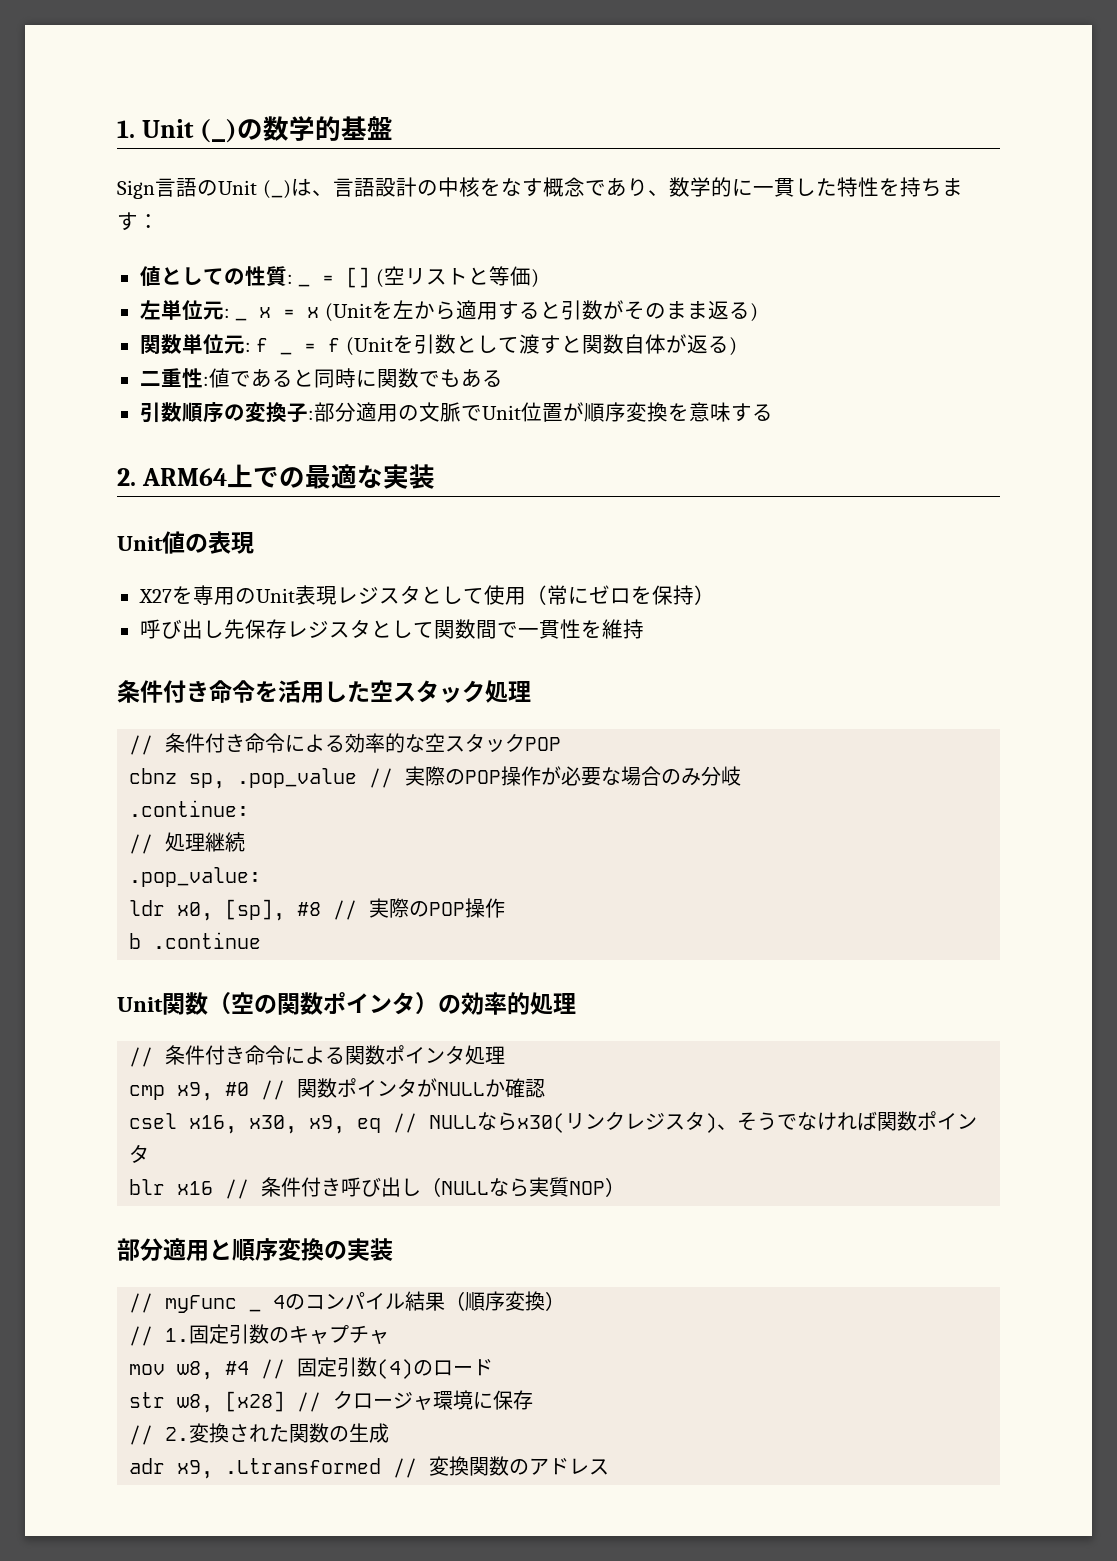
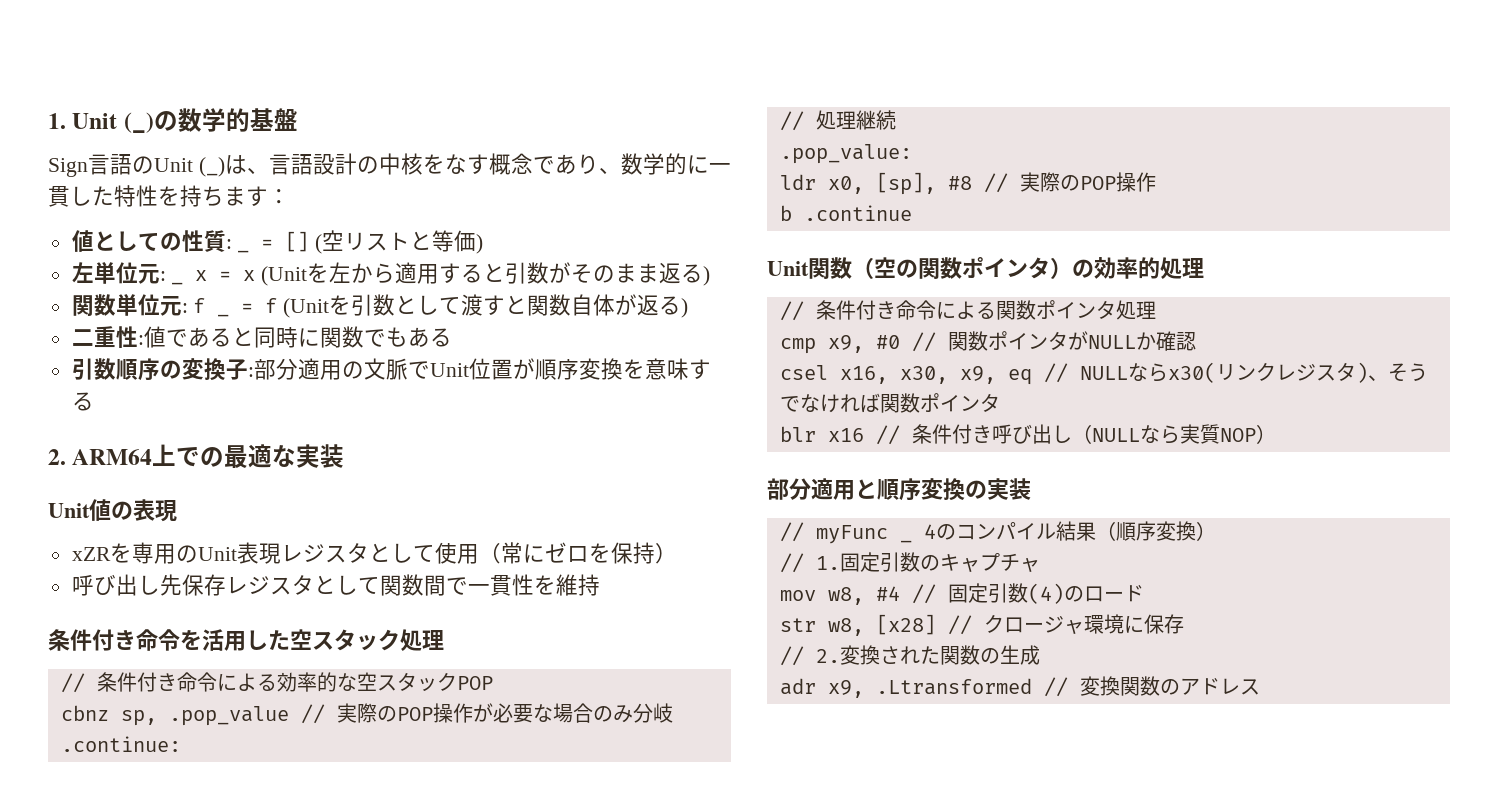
[138,589,172,603] X27 -> [71,547,111,561] xZR

